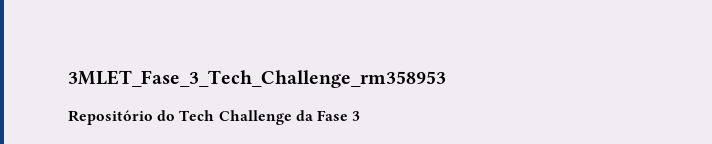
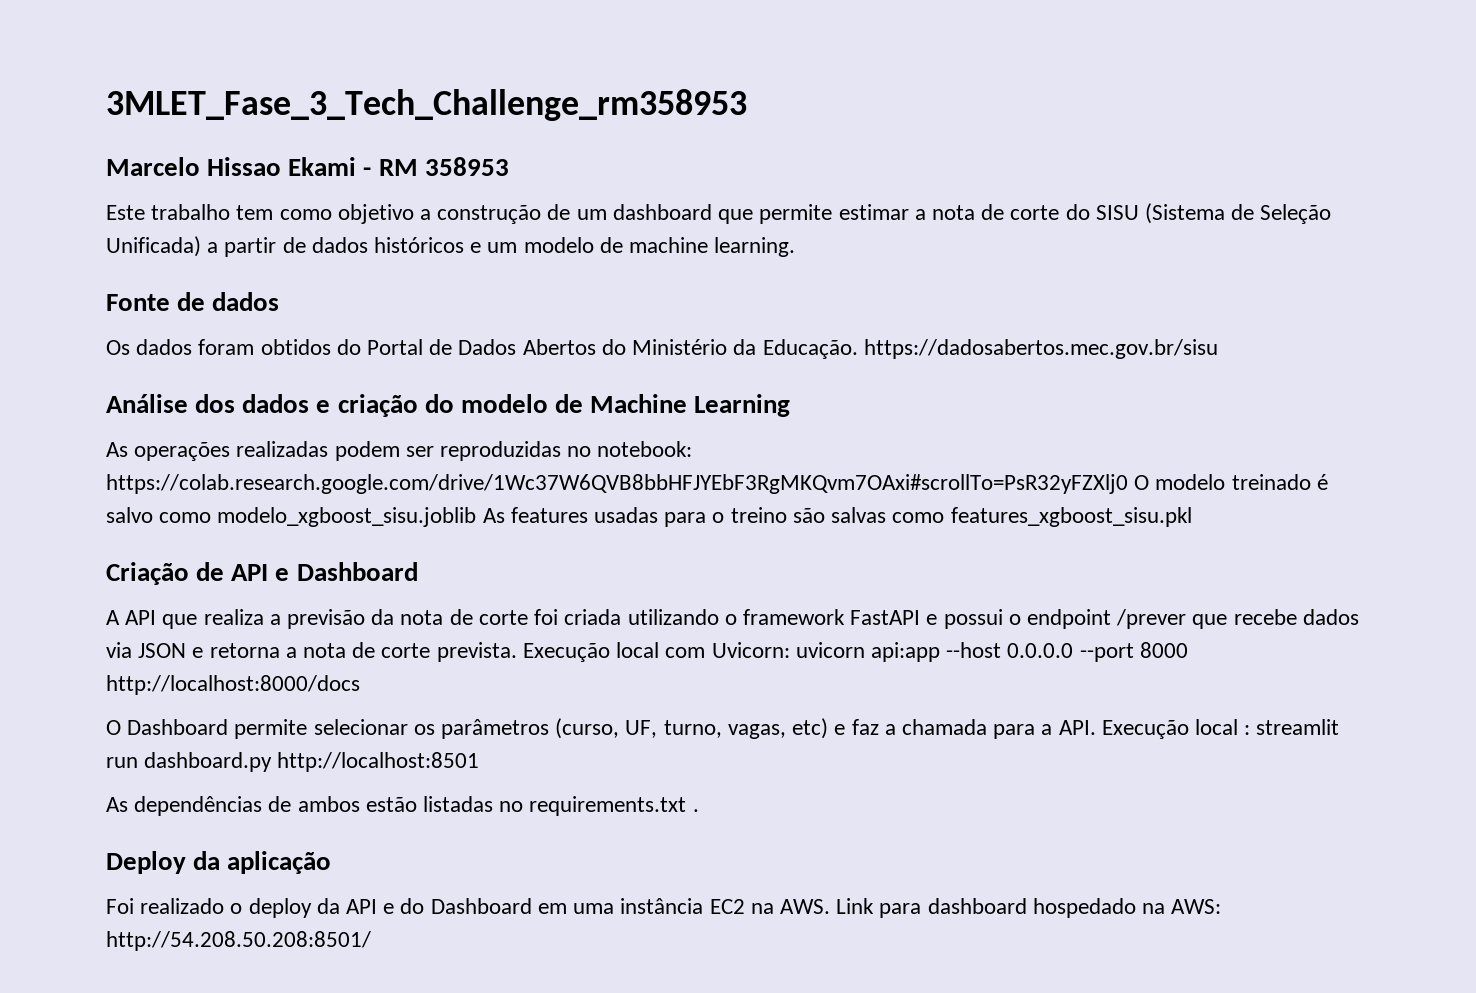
[68,110,361,125] Repositório do Tech Challenge da Fase 3 -> [106,157,509,176] [106,203,1332,224] [106,236,796,257] [106,292,280,311] [106,339,1218,359] [106,394,791,417] [106,441,693,461] [106,474,1328,494] [106,507,1192,527] [106,562,418,585] [106,609,1359,629] [106,642,1188,662] [106,675,360,695] [106,718,1340,739] [106,752,480,772] [106,796,699,816] [106,851,332,874] [106,898,1222,918] [106,931,371,951] Marcelo Hissao Ekami - RM 358953 // Este trabalho tem como objetivo a construção de um dashboard que permite estimar a nota de corte do SISU (Sistema de Seleção Unificada) a partir de dados históricos e um modelo de machine learning. // Fonte de dados // Os dados foram obtidos do Portal de Dados Abertos do Ministério da Educação. https://dadosabertos.mec.gov.br/sisu // Análise dos dados e criação do modelo de Machine Learning // As operações realizadas podem ser reproduzidas no notebook: https://colab.research.google.com/drive/1Wc37W6QVB8bbHFJYEbF3RgMKQvm7OAxi#scrollTo=PsR32yFZXlj0 O modelo treinado é salvo como modelo_xgboost_sisu.joblib As features usadas para o treino são salvas como features_xgboost_sisu.pkl // Criação de API e Dashboard // A API que realiza a previsão da nota de corte foi criada utilizando o framework FastAPI e possui o endpoint /prever que recebe dados via JSON e retorna a nota de corte prevista. Execução local com Uvicorn: uvicorn api:app --host 0.0.0.0 --port 8000 http://localhost:8000/docs // O Dashboard permite selecionar os parâmetros (curso, UF, turno, vagas, etc) e faz a chamada para a API. Execução local : streamlit run dashboard.py http://localhost:8501 // As dependências de ambos estão listadas no requirements.txt . // Deploy da aplicação // Foi realizado o deploy da API e do Dashboard em uma instância EC2 na AWS. Link para dashboard hospedado na AWS: http://54.208.50.208:8501/

